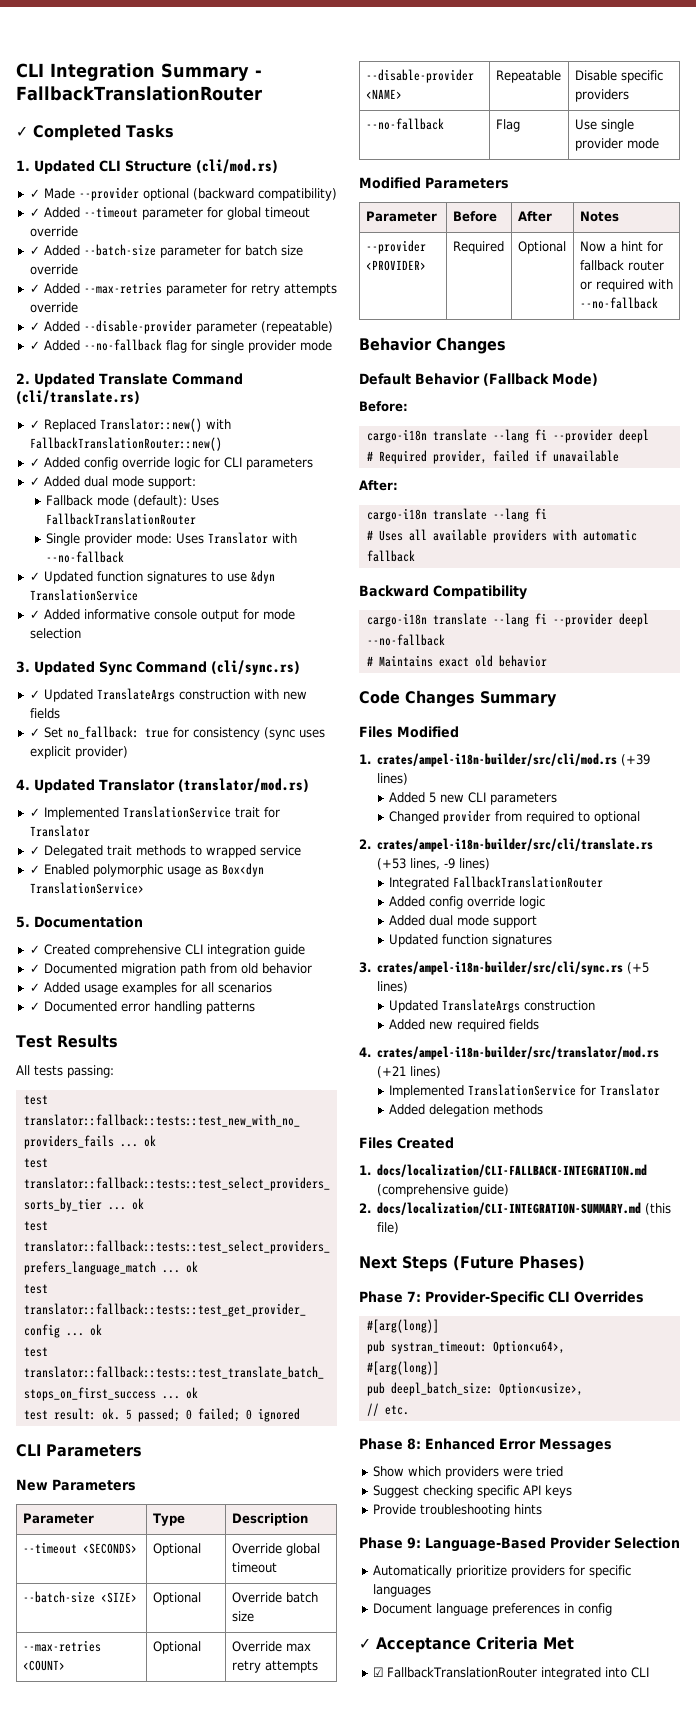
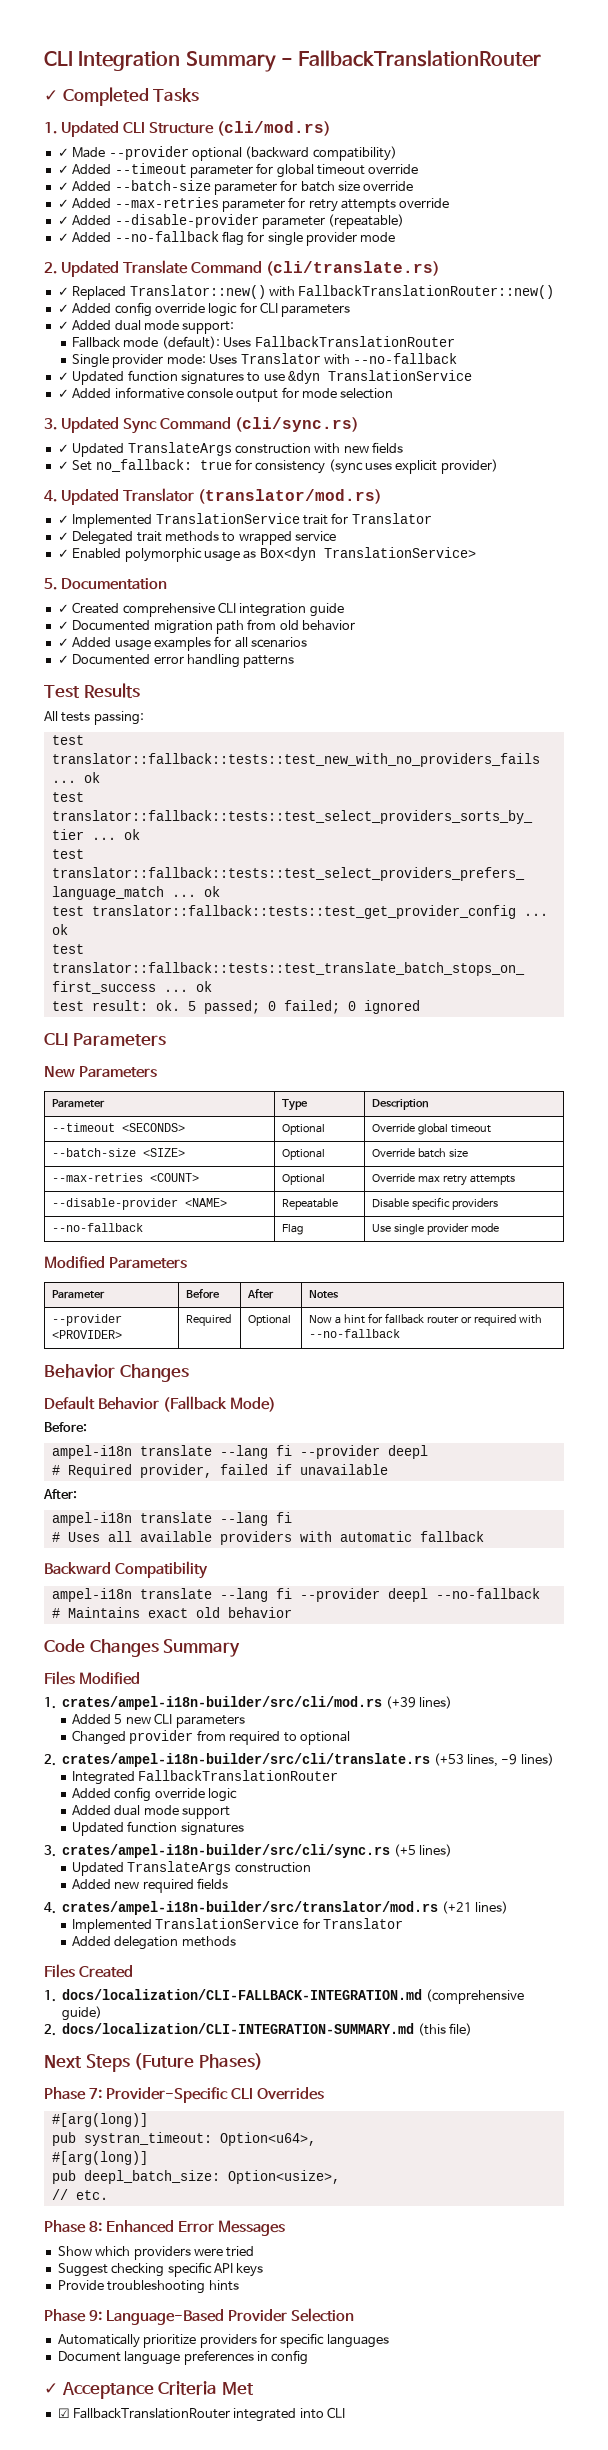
[366,429,427,443] cargo-i18n -> [51,1445,132,1459] ampel-i18n
[366,508,427,522] cargo-i18n -> [51,1512,132,1526] ampel-i18n
[366,613,427,627] cargo-i18n -> [51,1588,132,1602] ampel-i18n

